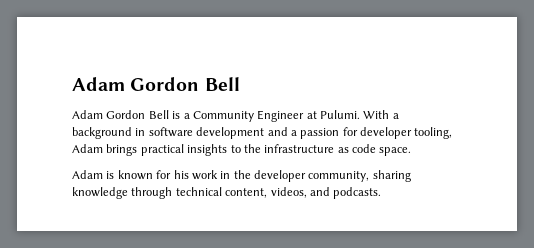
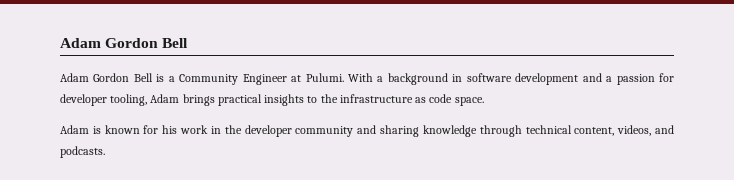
[308,171,370,182] community, -> [295,125,377,137] community and

